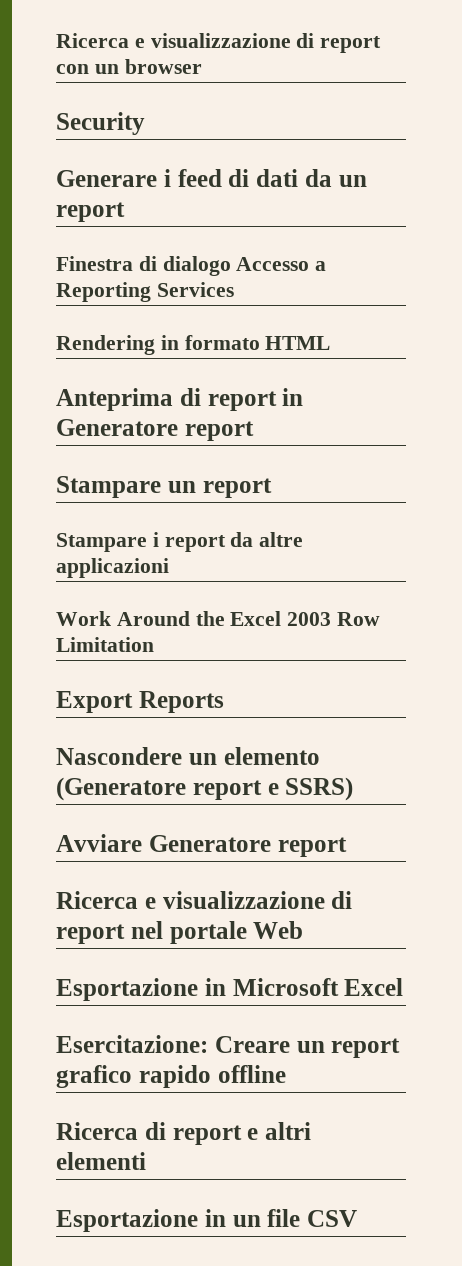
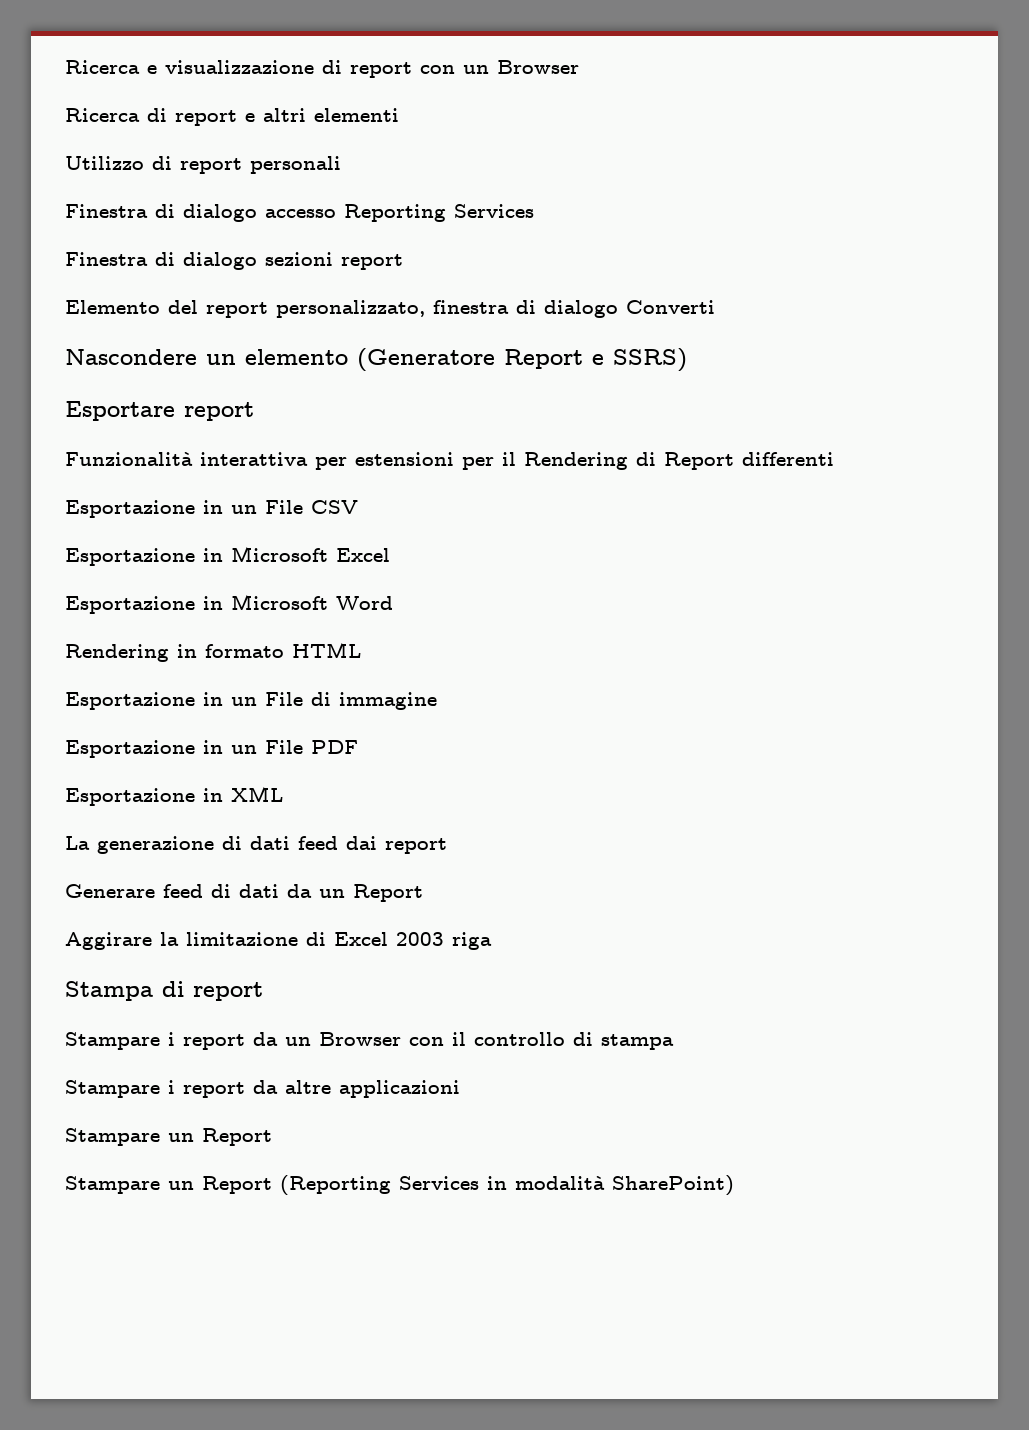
[124,59,202,74] [56,112,145,135] [56,169,367,187] [56,202,125,222] [56,256,327,276] browser // Security // Generare i feed di dati da un report // Finestra di dialogo Accesso a -> [497,60,579,74] [65,108,399,126] [65,156,341,174] [65,204,336,222] Browser // Ricerca di report e altri elementi // Utilizzo di report personali // Finestra di dialogo accesso
[56,335,331,355] [56,388,304,411] [56,419,254,441] [56,476,272,498] Rendering in formato HTML // Anteprima di report in Generatore report // Stampare un report -> [65,252,403,270] [65,300,715,318] [65,348,687,372] [65,401,254,421] [65,452,834,470] [65,500,358,518] [65,546,390,566] [65,594,393,614] [65,642,361,662] [65,692,437,710] [65,740,358,758] [65,786,283,806] [65,836,447,854] [65,884,423,902] [65,932,492,950] [65,981,263,1001] [65,1032,674,1050] Finestra di dialogo sezioni report // Elemento del report personalizzato, finestra di dialogo Converti // Nascondere un elemento (Generatore Report e SSRS) // Esportare report // Funzionalità interattiva per estensioni per il Rendering di Report differenti // Esportazione in un File CSV // Esportazione in Microsoft Excel // Esportazione in Microsoft Word // Rendering in formato HTML // Esportazione in un File di immagine // Esportazione in un File PDF // Esportazione in XML // La generazione di dati feed dai report // Generare feed di dati da un Report // Aggirare la limitazione di Excel 2003 riga // Stampa di report // Stampare i report da un Browser con il controllo di stampa
[56,611,381,626] [56,637,154,652] [56,691,224,713] [56,747,320,765] [56,777,354,801] [56,834,347,857] [56,891,353,909] [56,921,304,944] [56,978,404,1001] [56,1035,401,1058] [56,1065,286,1088] [56,1122,311,1145] [56,1152,146,1170] [56,1209,357,1232] Work Around the Excel 2003 Row Limitation // Export Reports // Nascondere un elemento (Generatore report e SSRS) // Avviare Generatore report // Ricerca e visualizzazione di report nel portale Web // Esportazione in Microsoft Excel // Esercitazione: Creare un report grafico rapido offline // Ricerca di report e altri elementi // Esportazione in un file CSV -> [65,1128,272,1146] [65,1175,734,1196] Stampare un Report // Stampare un Report (Reporting Services in modalità SharePoint)

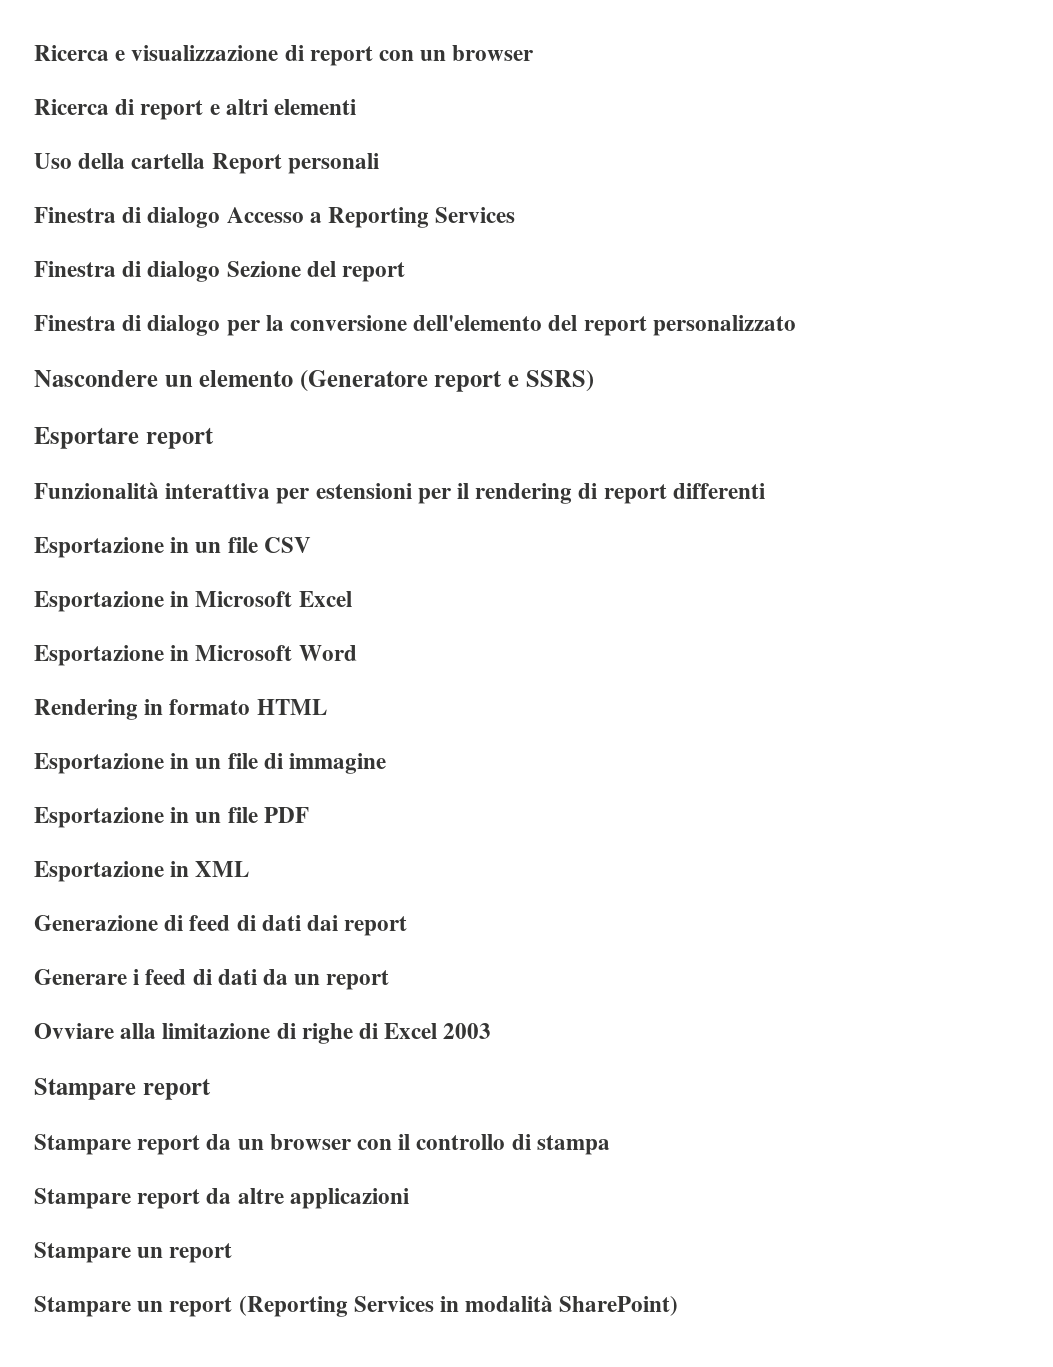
[497,60,579,74] Browser -> [452,45,534,61] browser
[65,156,242,174] Utilizzo di report -> [34,153,282,174] Uso della cartella Report
[265,209,336,218] accesso -> [226,207,322,223] Accesso a
[265,252,403,270] [65,300,715,318] sezioni report // Elemento del report personalizzato, finestra di dialogo Converti -> [226,261,406,282] [34,315,796,336] Sezione del report // Finestra di dialogo per la conversione dell'elemento del report personalizzato
[504,349,583,369] Report -> [434,370,503,392] report
[524,452,734,470] Rendering di Report -> [475,483,667,504] rendering di report
[265,500,303,514] File -> [227,537,258,553] file
[265,692,303,706] File -> [227,753,258,769] file
[265,740,303,754] File -> [227,807,258,823] file
[65,836,338,854] La generazione di dati feed -> [34,915,301,931] Generazione di feed di dati
(155, 891) none -> [133,969,140,985] i
[353,884,423,902] [65,932,298,950] Report // Aggirare la limitazione -> [326,970,390,990] [34,1023,353,1044] report // Ovviare alla limitazione di righe
[452,932,492,950] [65,981,263,1001] [65,1032,175,1050] riga // Stampa di report // Stampare i -> [34,1078,211,1100] [34,1134,131,1155] // Stampare report // Stampare
[319,1032,401,1046] Browser -> [269,1134,351,1150] browser
[168,1080,175,1094] i -> (131, 1198) none
[202,1128,272,1146] [65,1176,272,1194] Report // Stampare un Report -> [169,1243,233,1263] [34,1296,233,1317] report // Stampare un report

